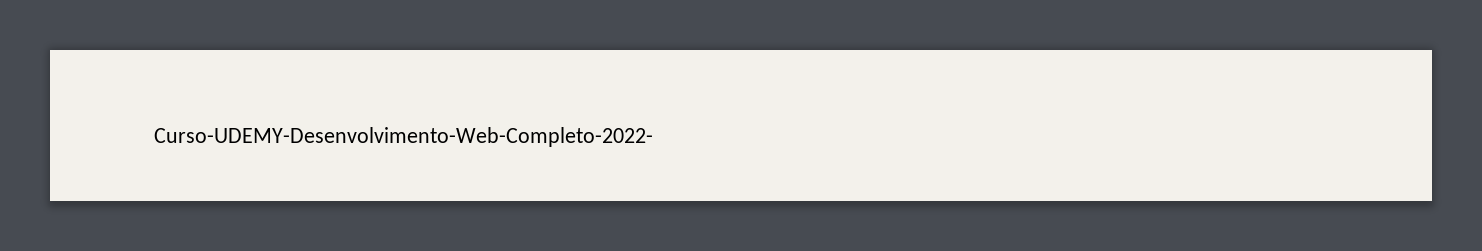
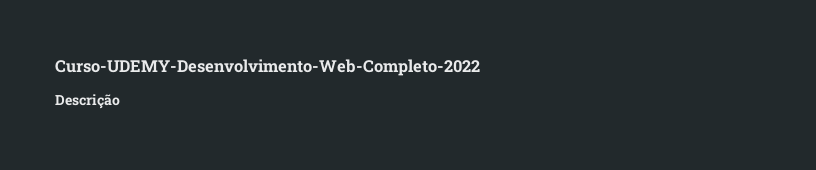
[154,127,653,147] Curso-UDEMY-Desenvolvimento-Web-Completo-2022- -> [55,59,480,76] [55,94,120,109] Curso-UDEMY-Desenvolvimento-Web-Completo-2022 // Descrição

